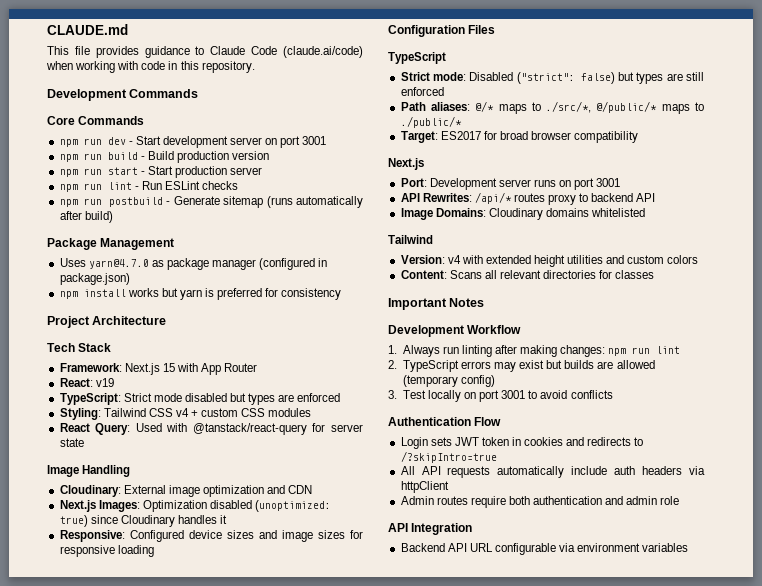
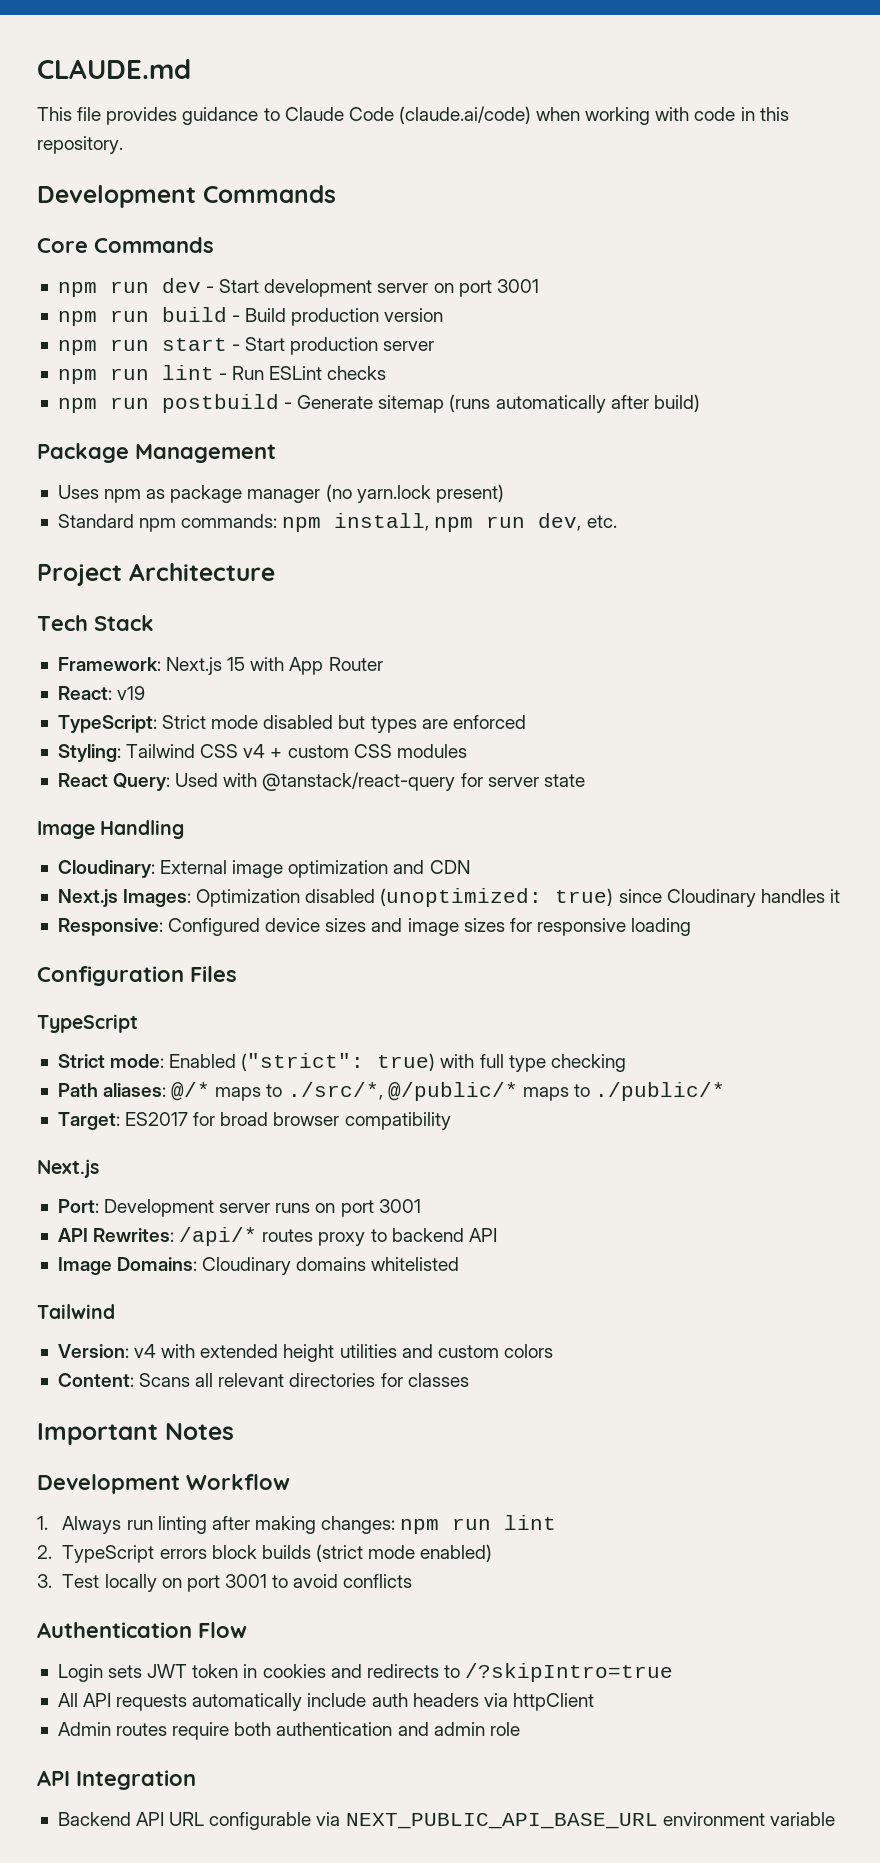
[88,259,149,269] yarn@4.7.0 -> [104,489,142,503] npm
[259,258,328,270] [59,273,130,285] [59,288,342,300] (configured in package.json) // npm install works but yarn is preferred for consistency -> [325,484,504,503] [57,513,617,532] (no yarn.lock present) // Standard npm commands: npm install, npm run dev, etc.
[469,72,704,84] [400,87,444,96] Disabled ("strict": false) but types are still enforced -> [169,1053,626,1072] Enabled ("strict": true) with full type checking
[494,360,655,372] [402,375,495,387] may exist but builds are allowed (temporary config) -> [211,1544,493,1562] block builds (strict mode enabled)
[577,543,689,552] environment variables -> [345,1812,835,1829] NEXT_PUBLIC_API_BASE_URL environment variable

